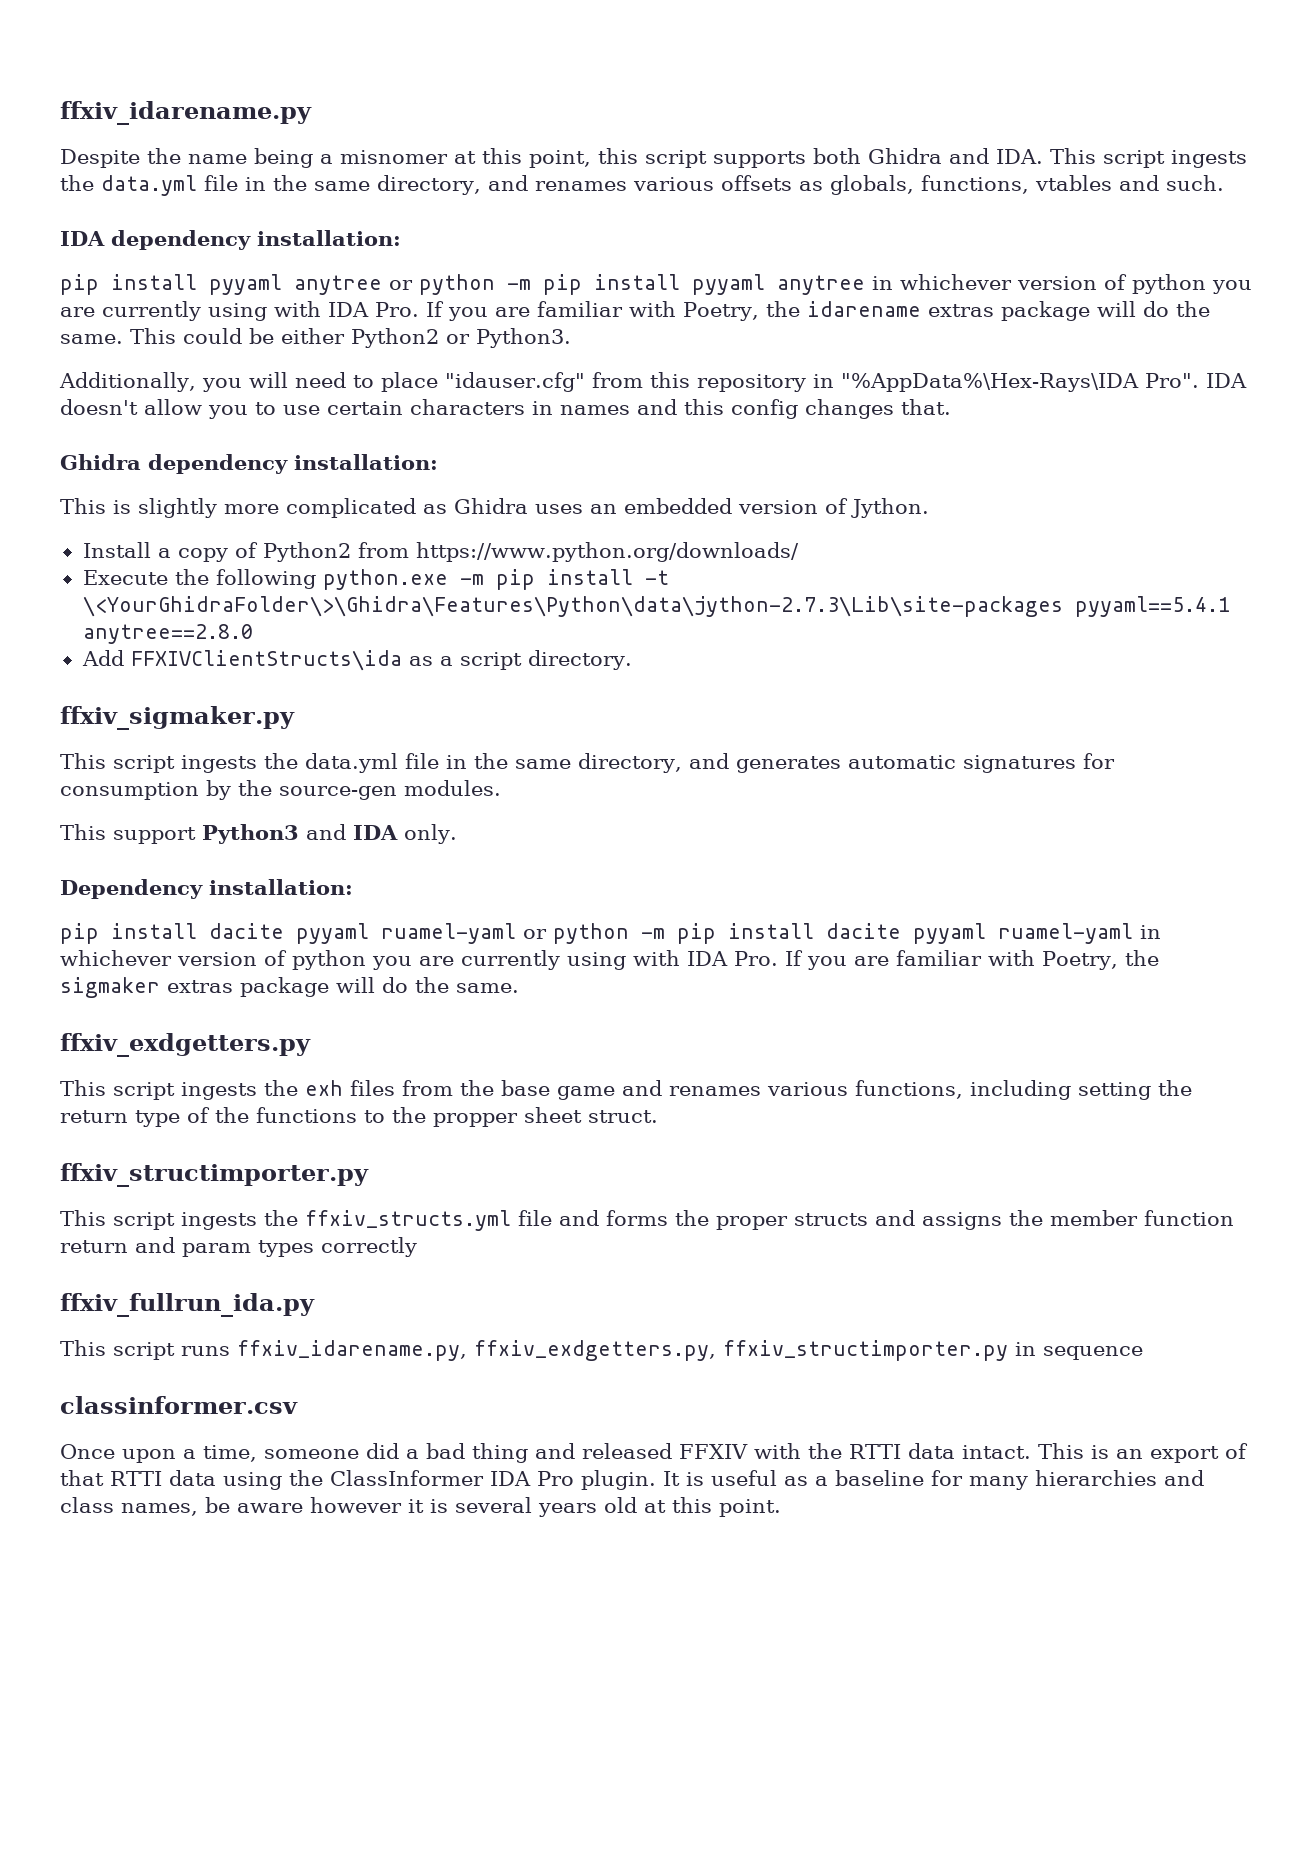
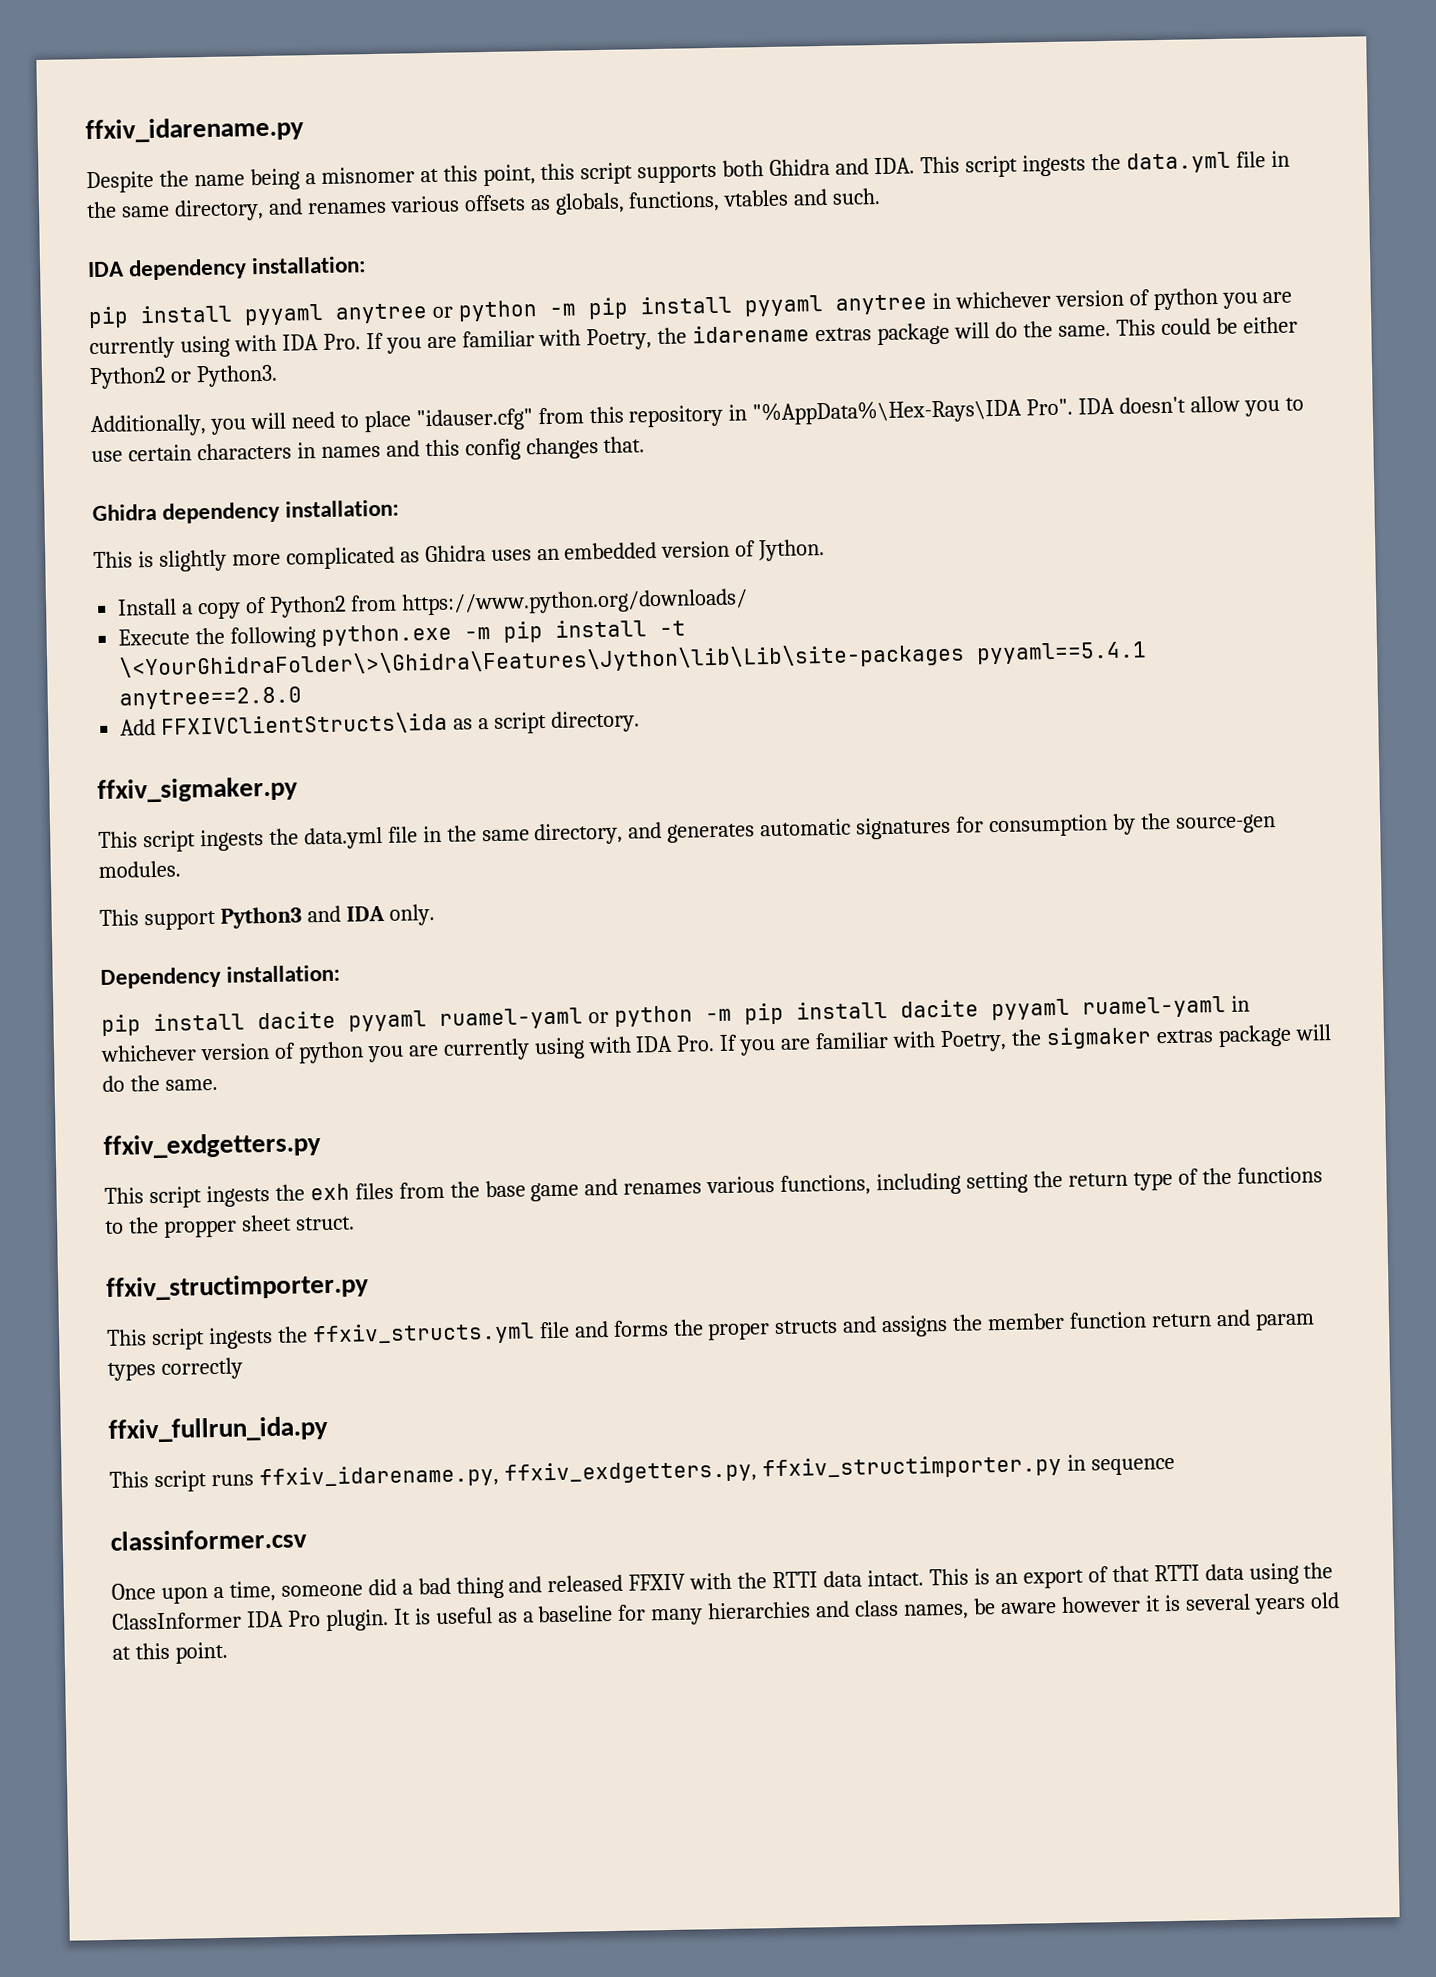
[82,596,1063,617] \<YourGhidraFolder\>\Ghidra\Features\Python\data\jython-2.7.3\Lib\site-packages -> [119,642,966,680] \<YourGhidraFolder\>\Ghidra\Features\Jython\lib\Lib\site-packages

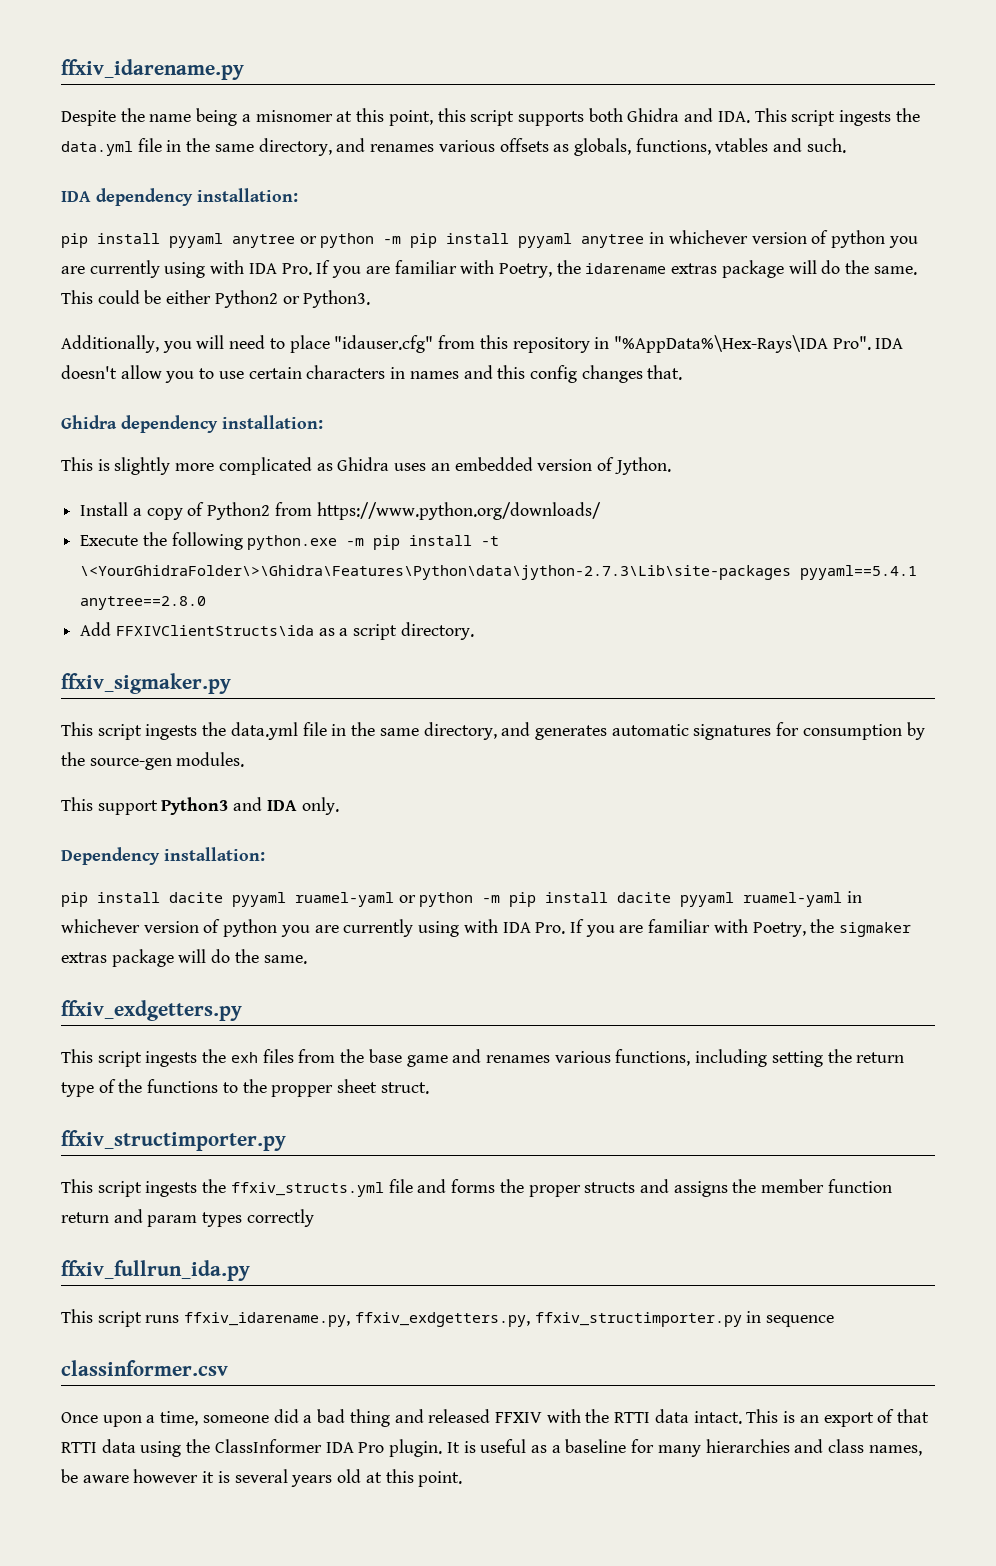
[119,642,966,680] \<YourGhidraFolder\>\Ghidra\Features\Jython\lib\Lib\site-packages -> [80,565,792,580] \<YourGhidraFolder\>\Ghidra\Features\Python\data\jython-2.7.3\Lib\site-packages

